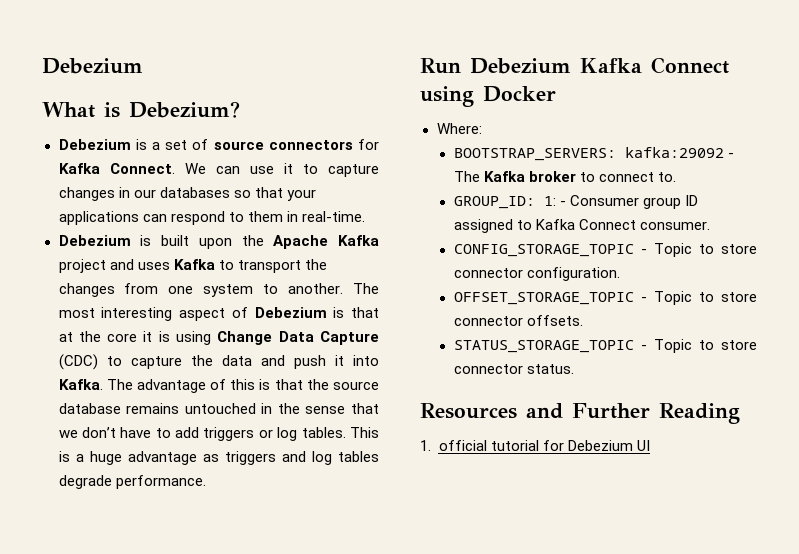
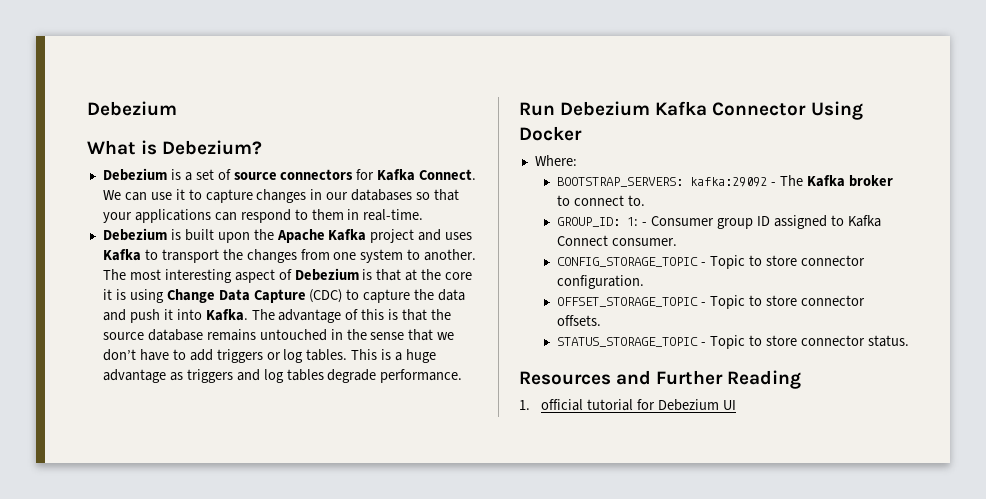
[651,57,729,74] [420,86,474,107] Connect using -> [712,101,863,120] Connector Using

